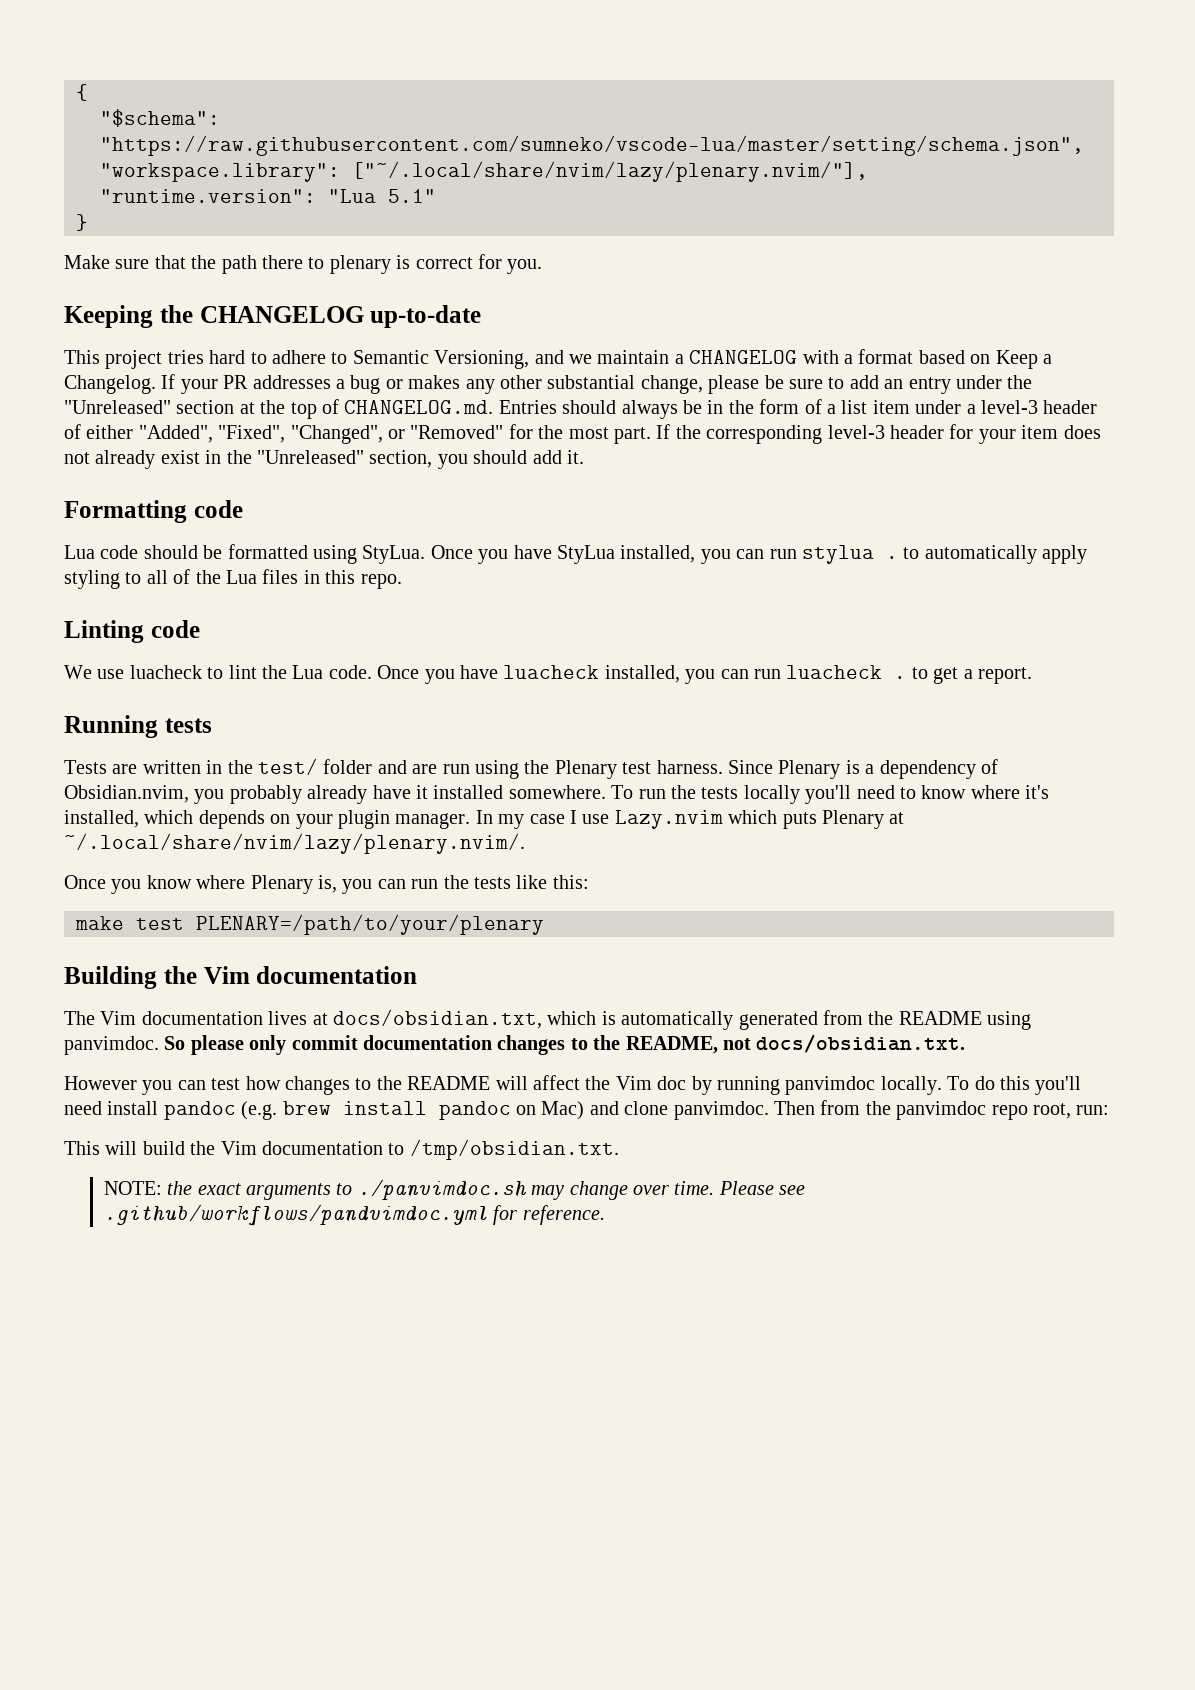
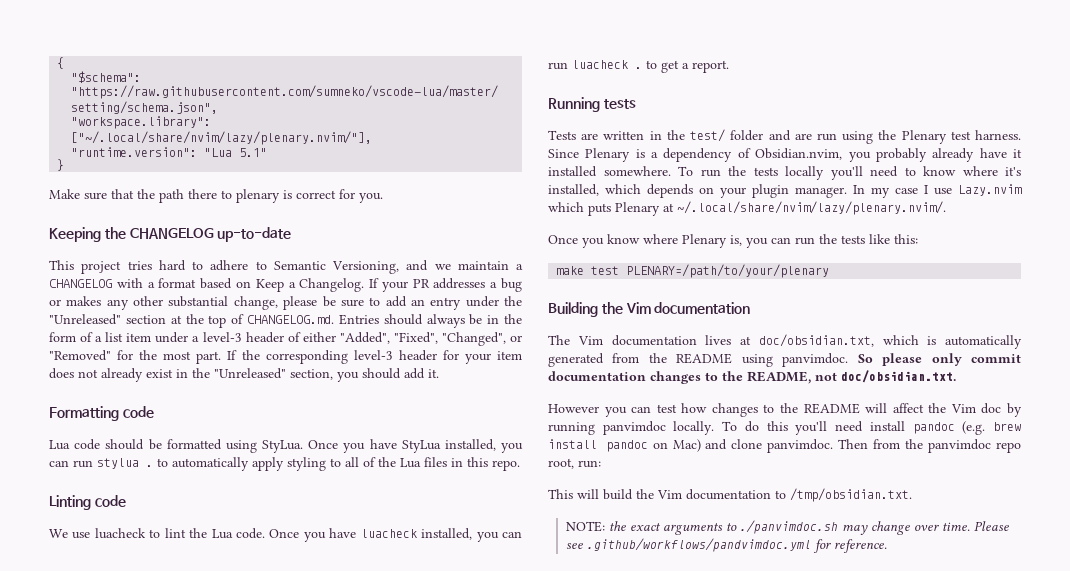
[333,1009,542,1029] docs/obsidian.txt, -> [758,334,874,347] doc/obsidian.txt,
[756,1034,966,1053] docs/obsidian.txt. -> [841,370,956,383] doc/obsidian.txt.

